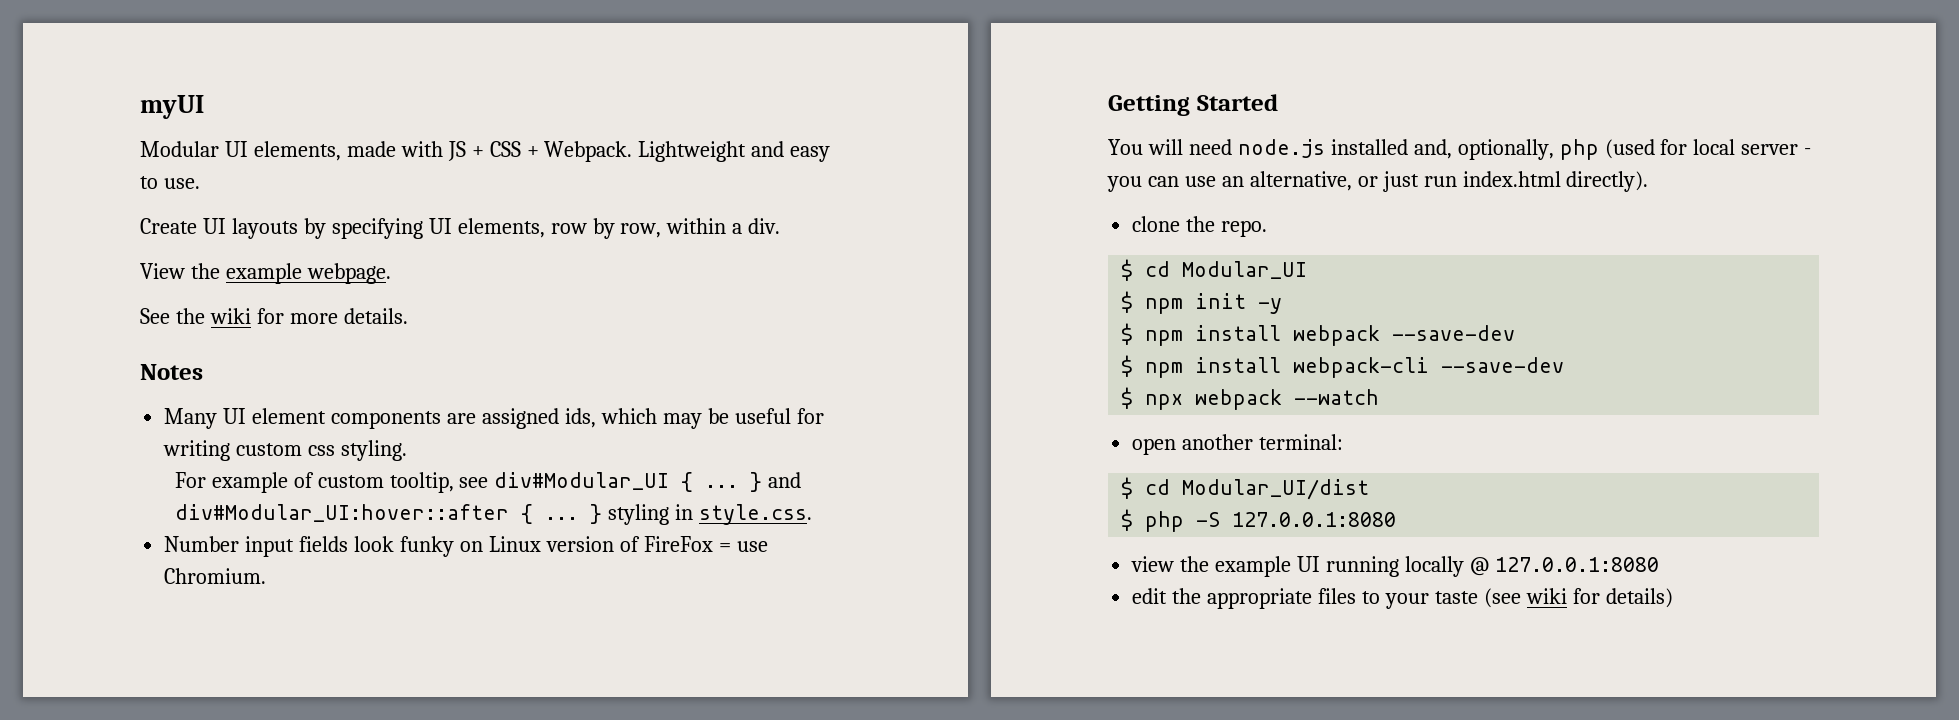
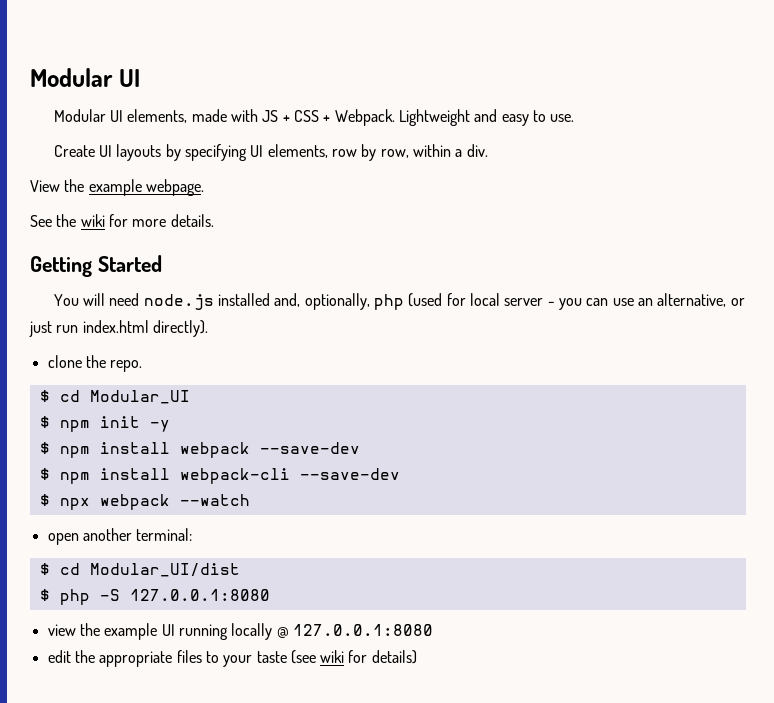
[140,95,204,119] myUI -> [30,68,140,87] Modular UI
[140,364,203,380] [164,408,824,429] [163,440,408,461] [174,472,802,493] [174,504,812,525] [164,536,768,557] [164,568,267,584] // Notes // Many UI element components are assigned ids, which may be useful for writing custom css styling. // For example of custom tooltip, see div#Modular_UI { ... } and div#Modular_UI:hover::after { ... } styling in style.css. // Number input fields look funky on Linux version of FireFox = use Chromium. -> (214, 220) none

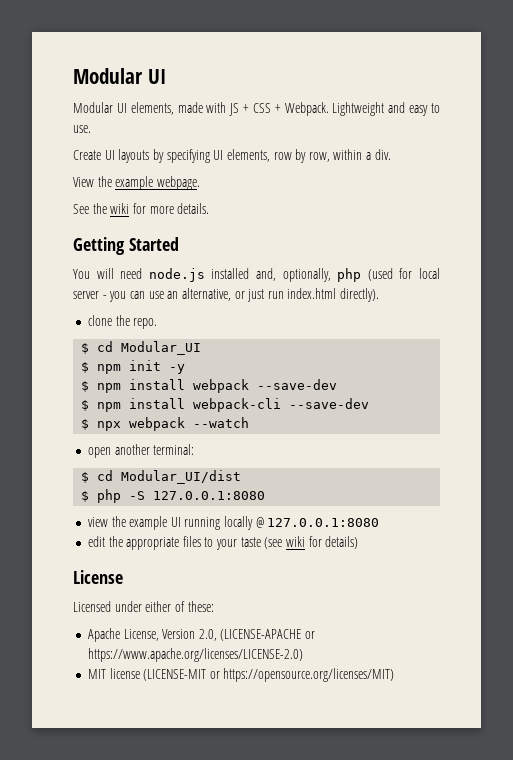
(417, 657) none -> [73,570,123,584] [73,601,214,612] [87,628,316,642] [87,648,303,662] [87,668,395,682] // License // Licensed under either of these: // Apache License, Version 2.0, (LICENSE-APACHE or https://www.apache.org/licenses/LICENSE-2.0) // MIT license (LICENSE-MIT or https://opensource.org/licenses/MIT)

